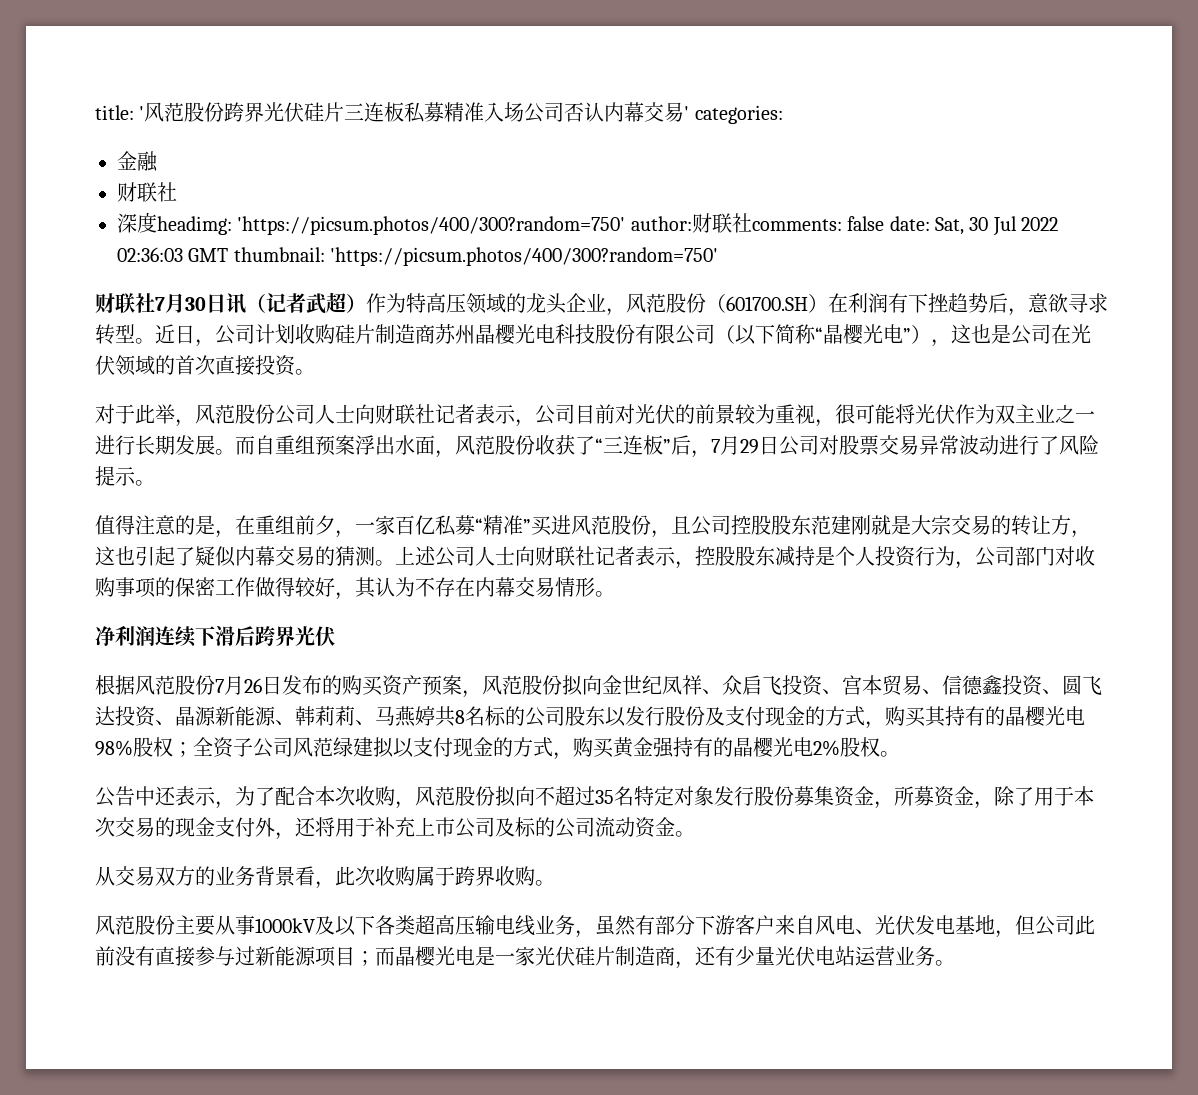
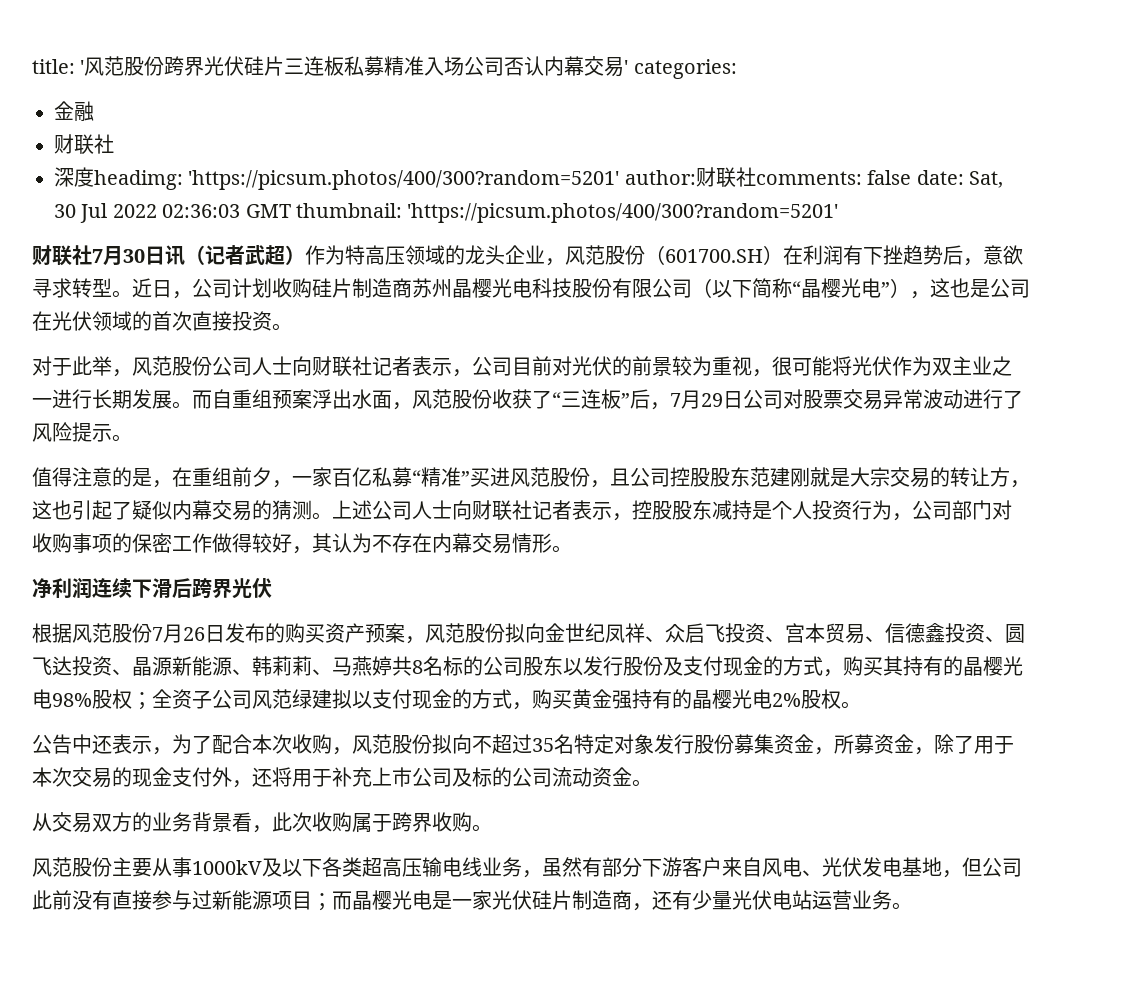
[237,216,626,235] 'https://picsum.photos/400/300?random=750' -> [188,170,620,190] 'https://picsum.photos/400/300?random=5201'
[330,247,719,266] 'https://picsum.photos/400/300?random=750' -> [407,203,839,223] 'https://picsum.photos/400/300?random=5201'

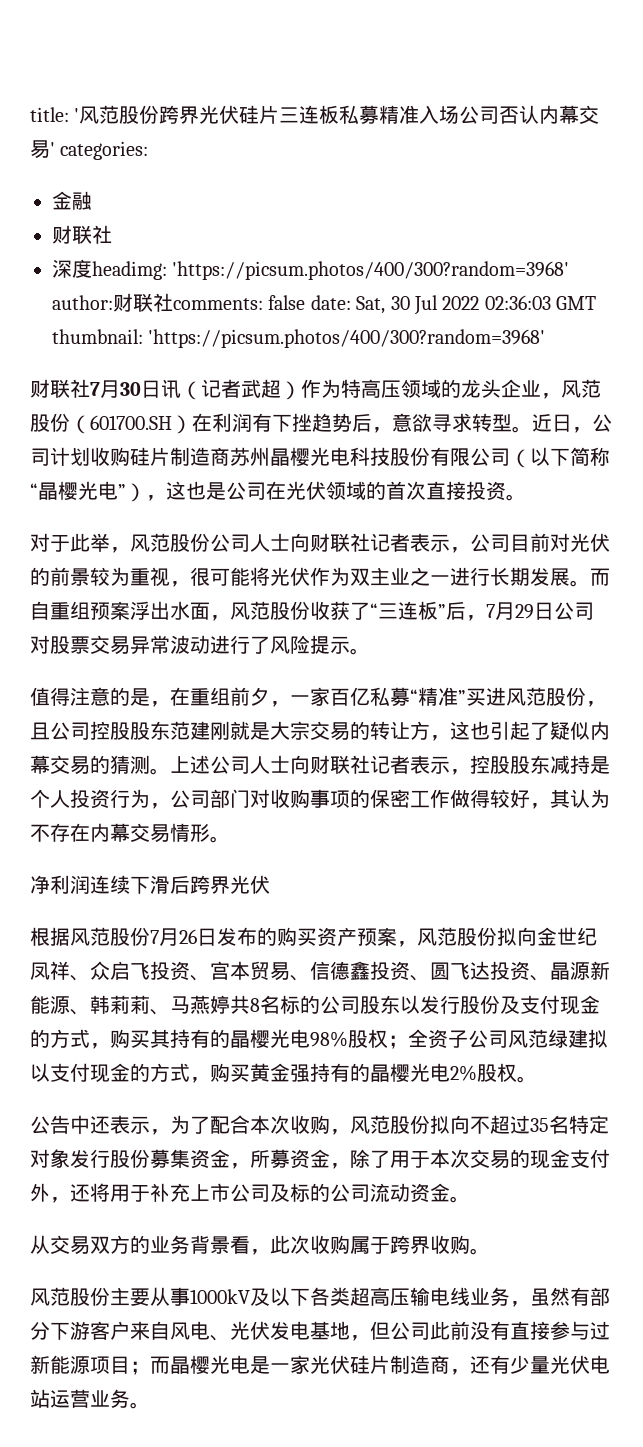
[188,170,620,190] 'https://picsum.photos/400/300?random=5201' -> [172,261,570,280] 'https://picsum.photos/400/300?random=3968'
[407,203,839,223] 'https://picsum.photos/400/300?random=5201' -> [148,329,546,348] 'https://picsum.photos/400/300?random=3968'

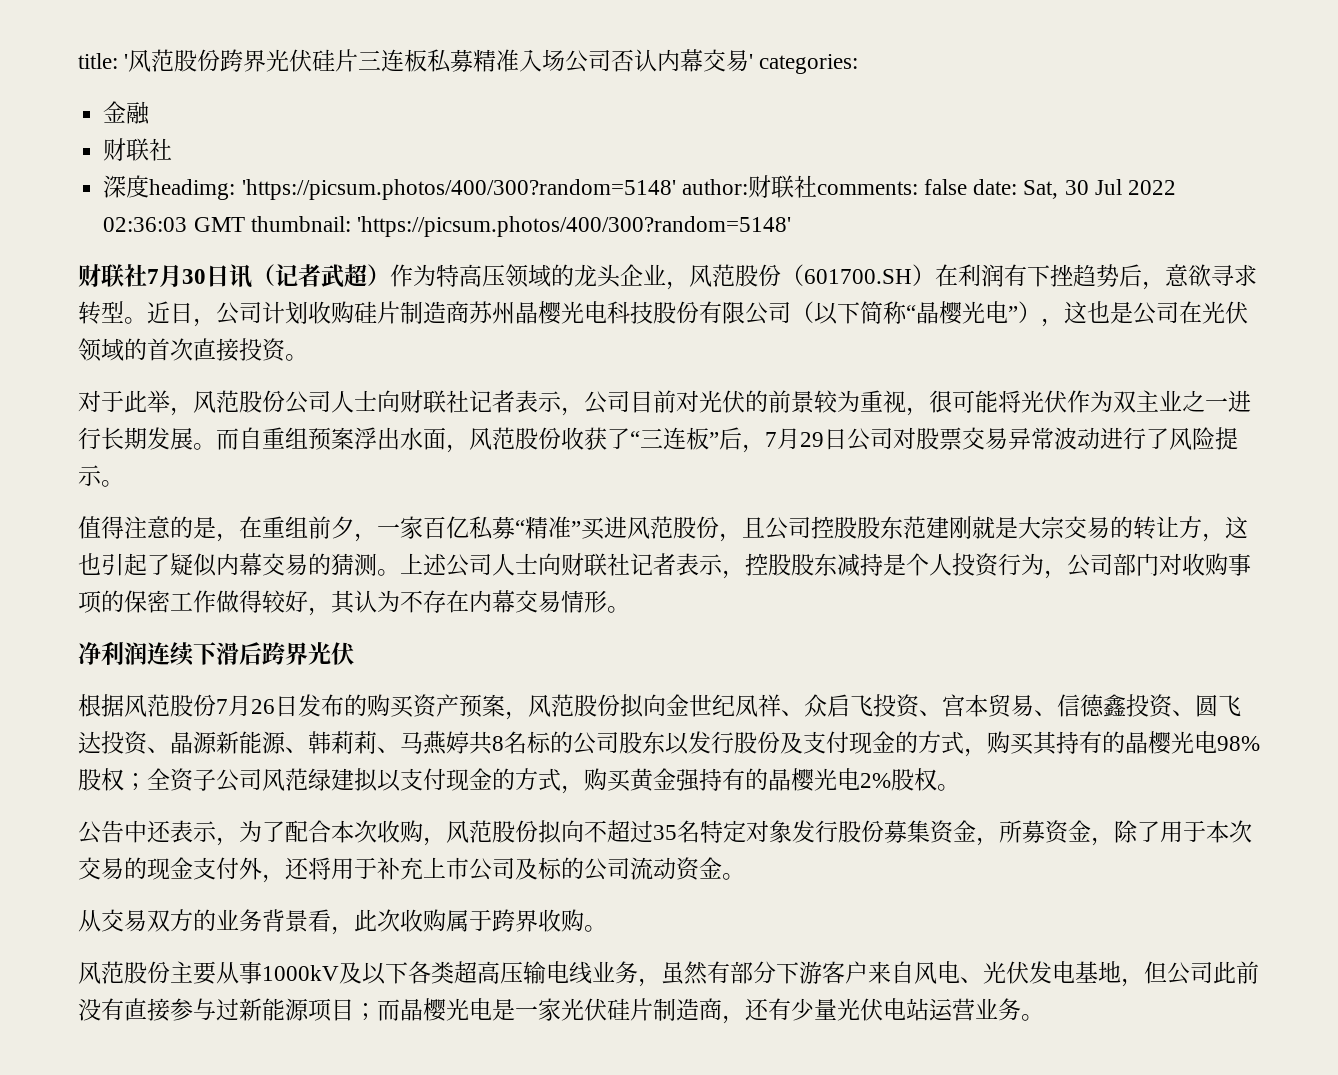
[172,261,570,280] 'https://picsum.photos/400/300?random=3968' -> [241,179,676,200] 'https://picsum.photos/400/300?random=5148'
[148,329,546,348] 'https://picsum.photos/400/300?random=3968' -> [356,216,791,237] 'https://picsum.photos/400/300?random=5148'

